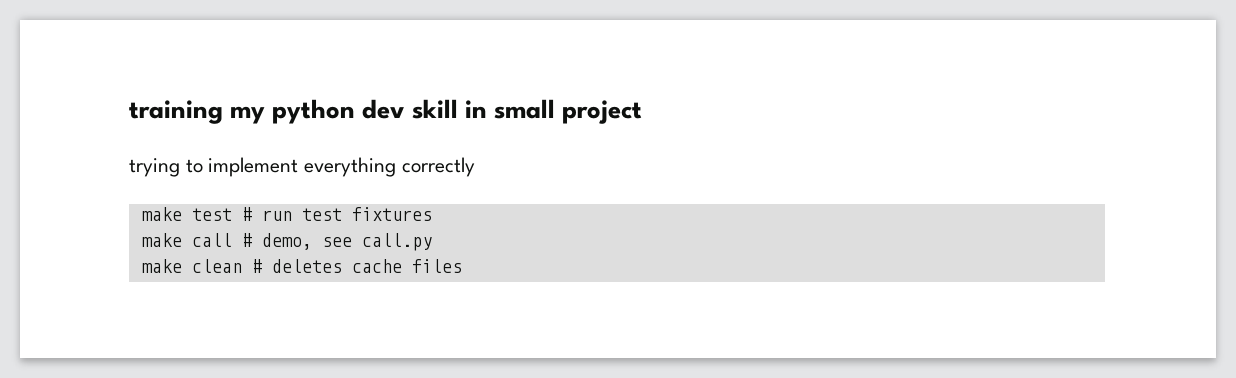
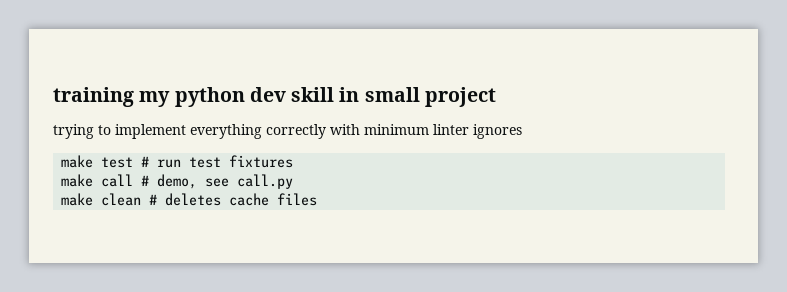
(475, 167) none -> [330,124,522,139] with minimum linter ignores

